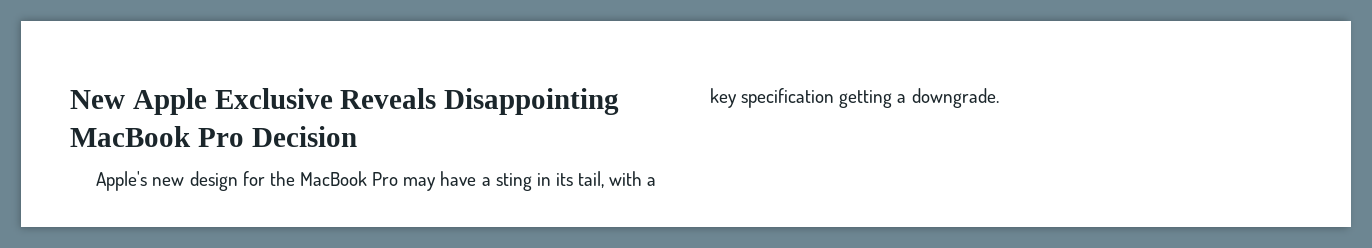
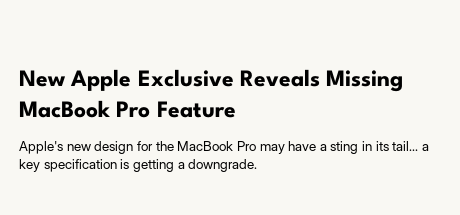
[444,88,620,115] [70,126,357,147] Disappointing MacBook Pro Decision -> [326,70,404,92] [19,100,236,118] Missing MacBook Pro Feature
[578,171,643,188] tail, with -> [392,141,419,151] tail...
(835, 98) none -> [120,159,130,169] is

